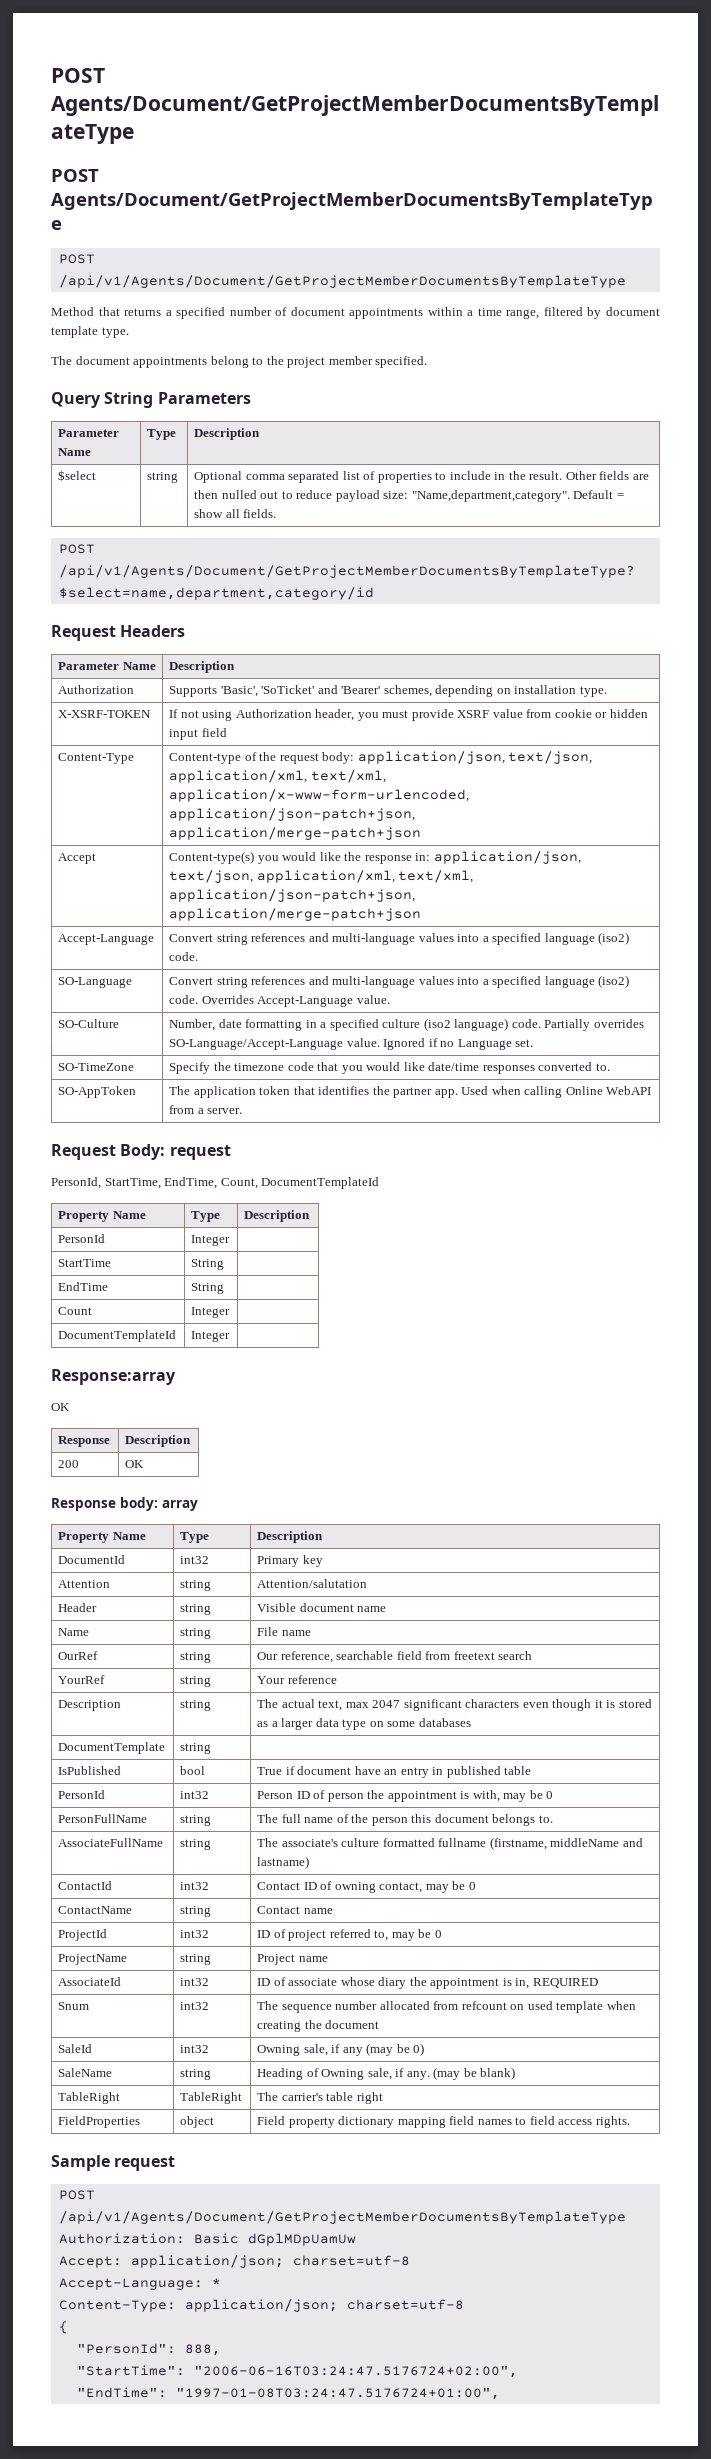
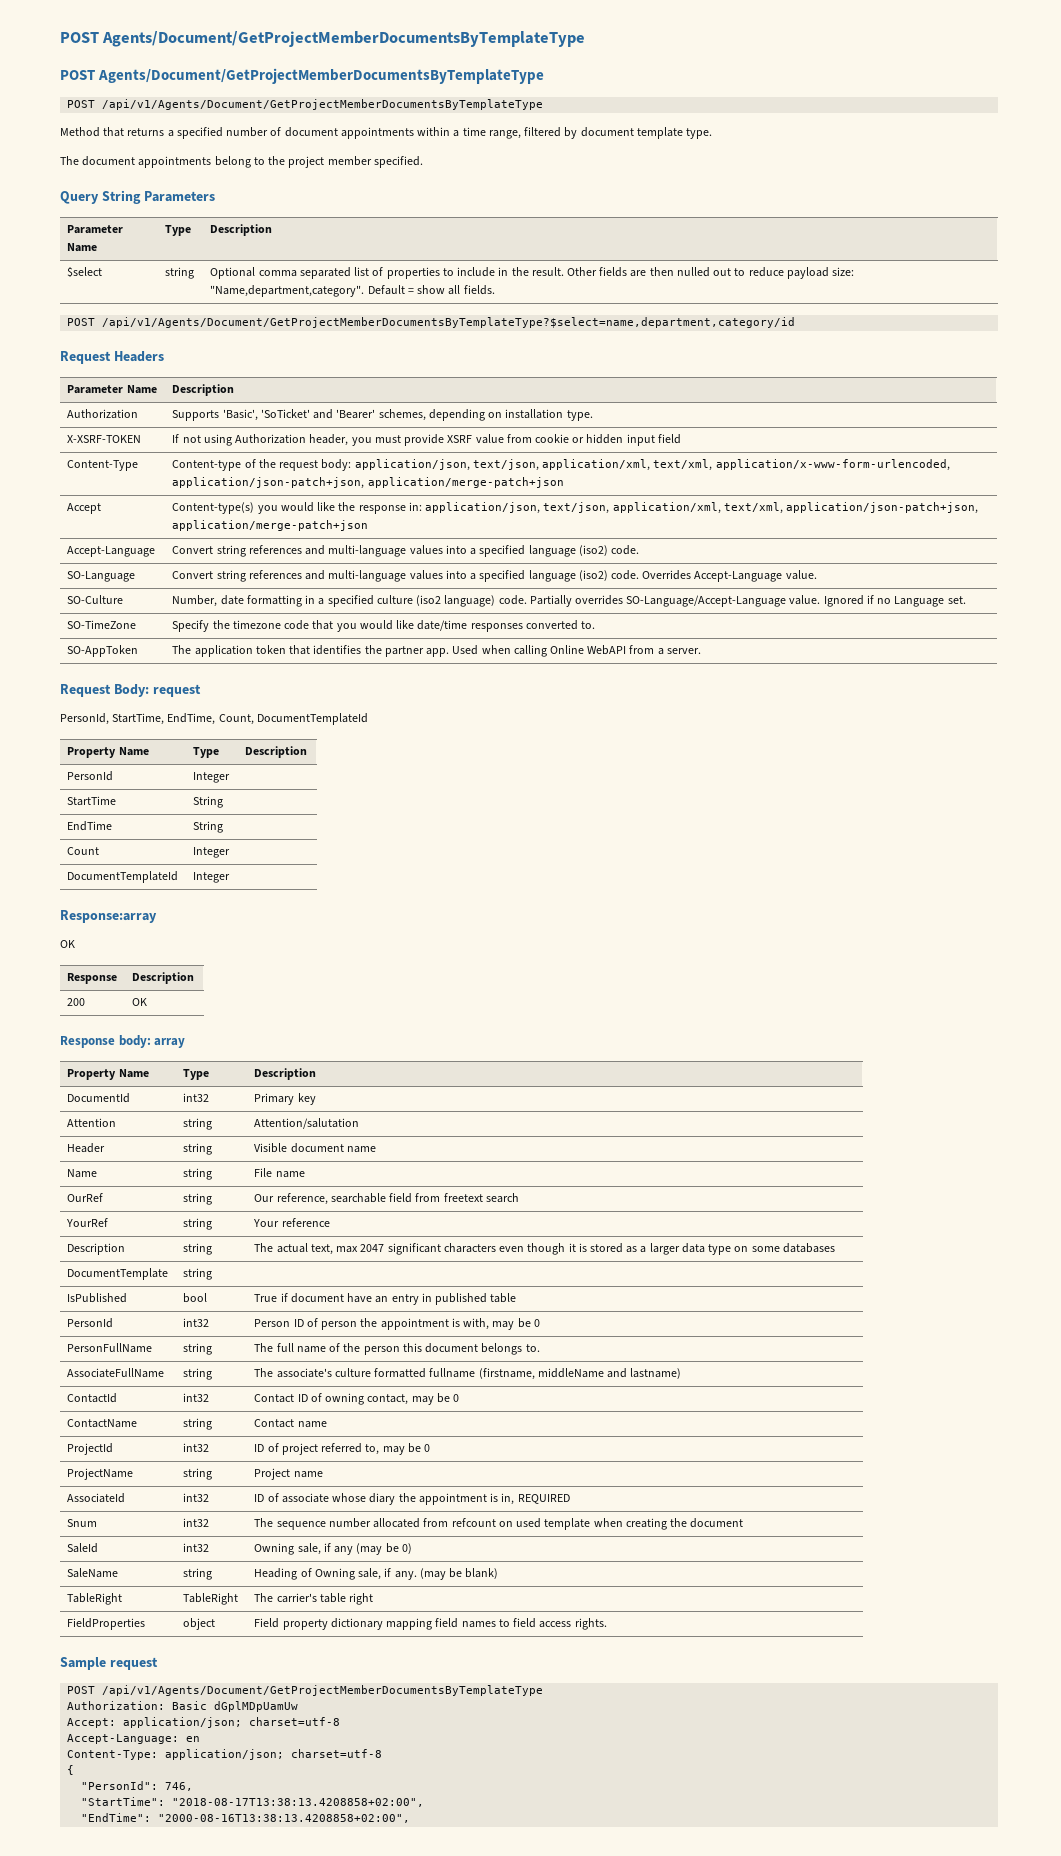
[211,2278,221,2287] * -> [186,1736,201,1742] en
[184,2344,221,2356] 888, -> [165,1782,194,1791] 746,
[193,2366,518,2378] "2006-06-16T03:24:47.5176724+02:00", -> [172,1798,425,1807] "2018-08-17T13:38:13.4208858+02:00",
[175,2388,500,2400] "1997-01-08T03:24:47.5176724+01:00", -> [158,1814,411,1823] "2000-08-16T13:38:13.4208858+02:00",

